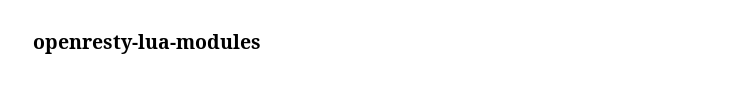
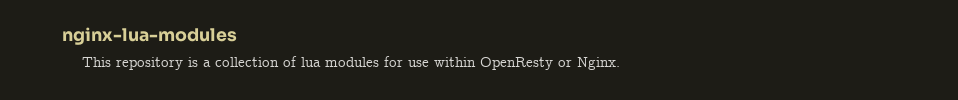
[33,34,261,54] openresty-lua-modules -> [62,27,237,45] [82,56,621,70] nginx-lua-modules // This repository is a collection of lua modules for use within OpenResty or Nginx.

